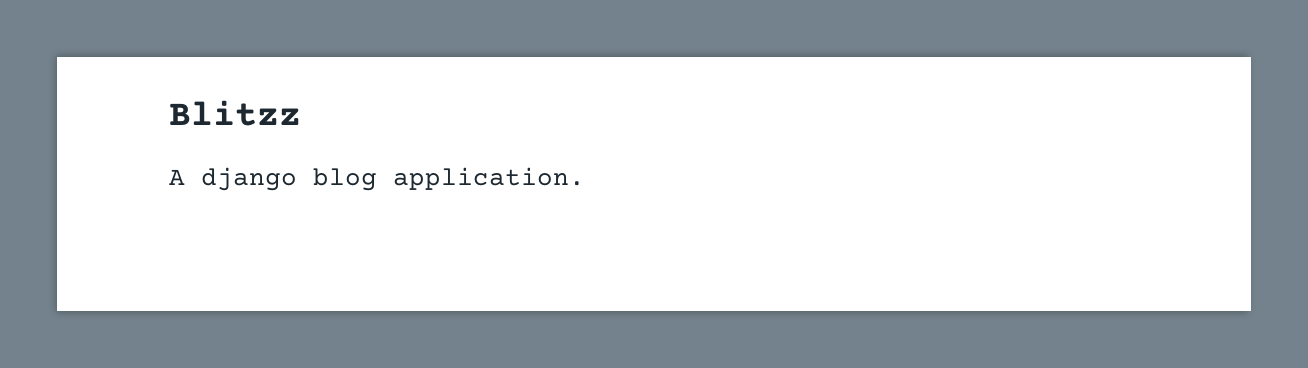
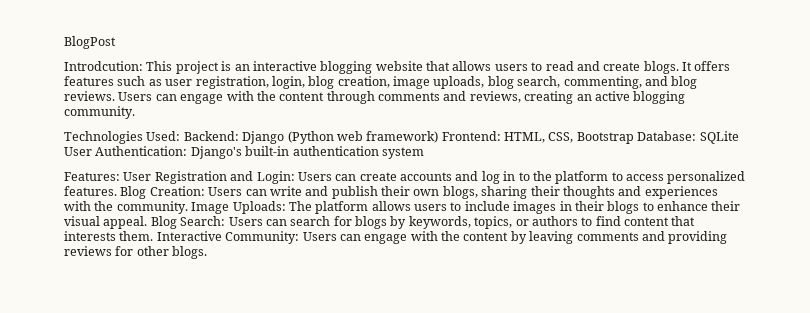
[169,100,301,126] [169,167,585,191] Blitzz // A django blog application. -> [64,36,116,49] [64,61,731,74] [64,76,698,89] [64,91,686,104] [64,106,135,119] [64,131,739,144] [64,146,424,159] [64,171,746,184] [64,186,718,199] [64,201,741,214] [64,216,696,229] [64,231,728,244] [64,246,208,259] BlogPost // Introdcution: This project is an interactive blogging website that allows users to read and create blogs. It offers features such as user registration, login, blog creation, image uploads, blog search, commenting, and blog reviews. Users can engage with the content through comments and reviews, creating an active blogging community. // Technologies Used: Backend: Django (Python web framework) Frontend: HTML, CSS, Bootstrap Database: SQLite User Authentication: Django's built-in authentication system // Features: User Registration and Login: Users can create accounts and log in to the platform to access personalized features. Blog Creation: Users can write and publish their own blogs, sharing their thoughts and experiences with the community. Image Uploads: The platform allows users to include images in their blogs to enhance their visual appeal. Blog Search: Users can search for blogs by keywords, topics, or authors to find content that interests them. Interactive Community: Users can engage with the content by leaving comments and providing reviews for other blogs.

